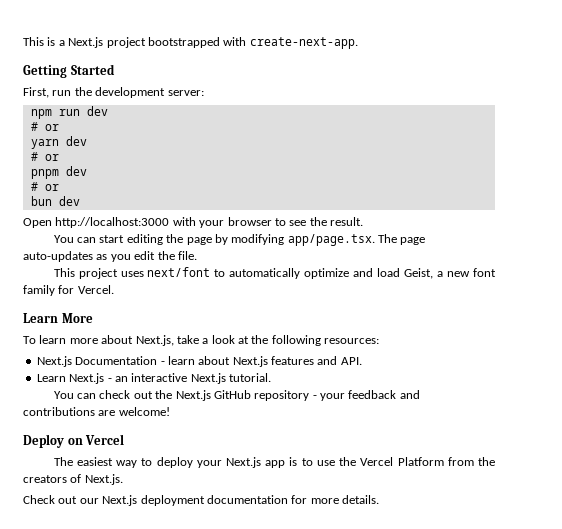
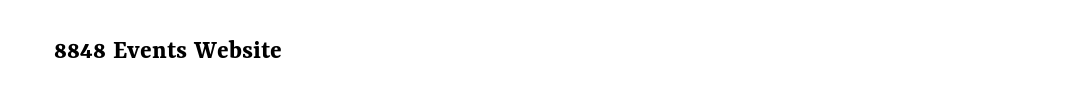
[23,37,358,49] [23,64,115,78] [23,87,204,98] [30,106,108,119] [30,122,59,131] [30,136,87,149] [30,152,59,161] [30,166,87,179] [30,182,59,191] [30,196,80,206] [23,217,363,228] [53,234,426,246] [23,251,197,262] [53,267,497,279] [23,285,114,296] [23,313,93,323] [23,335,380,346] [36,356,362,367] [36,373,271,384] [53,390,420,401] [23,407,170,416] [23,434,125,448] [53,457,496,468] [23,474,123,485] [23,495,379,506] This is a Next.js project bootstrapped with create-next-app. // Getting Started // First, run the development server: // npm run dev // # or // yarn dev // # or // pnpm dev // # or // bun dev // Open http://localhost:3000 with your browser to see the result. // You can start editing the page by modifying app/page.tsx. The page auto-updates as you edit the file. // This project uses next/font to automatically optimize and load Geist, a new font family for Vercel. // Learn More // To learn more about Next.js, take a look at the following resources: // Next.js Documentation - learn about Next.js features and API. // Learn Next.js - an interactive Next.js tutorial. // You can check out the Next.js GitHub repository - your feedback and contributions are welcome! // Deploy on Vercel // The easiest way to deploy your Next.js app is to use the Vercel Platform from the creators of Next.js. // Check out our Next.js deployment documentation for more details. -> [54,40,283,58] 8848 Events Website

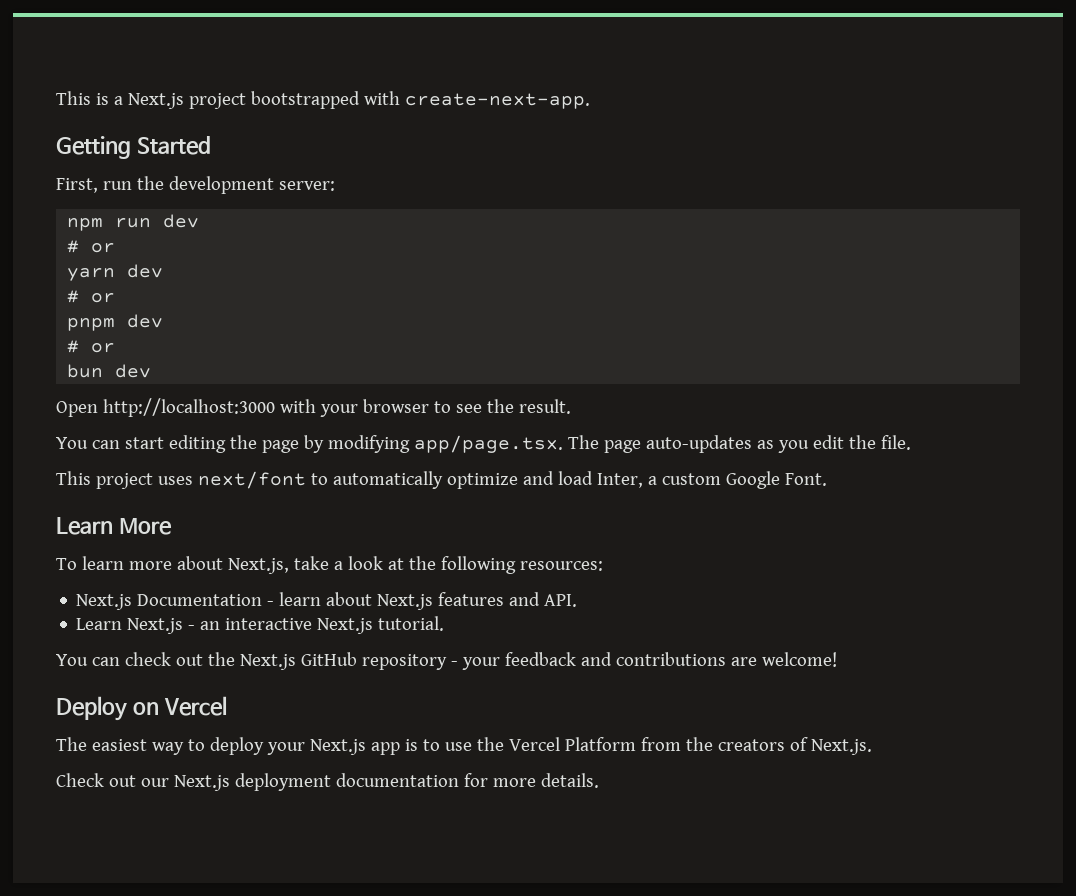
[54,40,283,58] 8848 Events Website -> [56,91,590,109] [56,136,211,159] [56,176,335,194] [67,214,200,231] [67,240,116,253] [67,264,164,281] [67,290,116,303] [67,314,164,331] [67,340,116,353] [67,364,152,378] [56,398,571,417] [56,435,911,453] [56,471,827,489] [56,517,172,535] [56,556,603,574] [76,592,578,610] [76,616,445,634] [56,652,837,670] [56,696,227,721] [56,737,872,755] [56,773,599,791] This is a Next.js project bootstrapped with create-next-app. // Getting Started // First, run the development server: // npm run dev // # or // yarn dev // # or // pnpm dev // # or // bun dev // Open http://localhost:3000 with your browser to see the result. // You can start editing the page by modifying app/page.tsx. The page auto-updates as you edit the file. // This project uses next/font to automatically optimize and load Inter, a custom Google Font. // Learn More // To learn more about Next.js, take a look at the following resources: // Next.js Documentation - learn about Next.js features and API. // Learn Next.js - an interactive Next.js tutorial. // You can check out the Next.js GitHub repository - your feedback and contributions are welcome! // Deploy on Vercel // The easiest way to deploy your Next.js app is to use the Vercel Platform from the creators of Next.js. // Check out our Next.js deployment documentation for more details.

